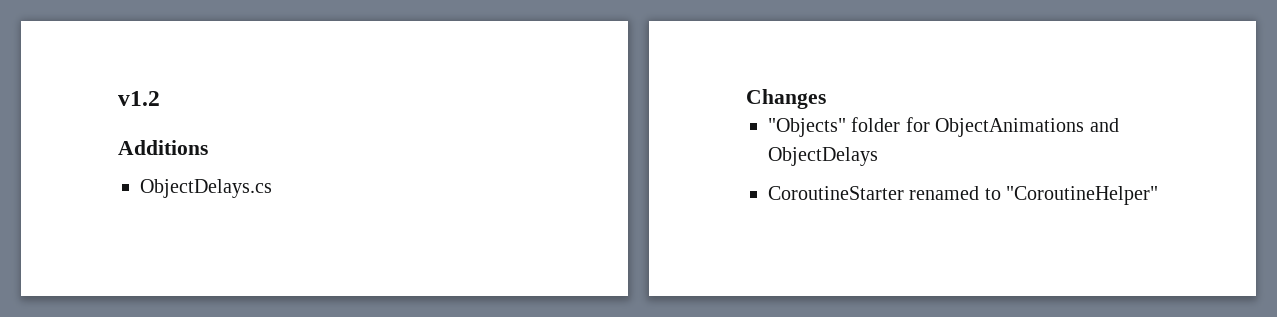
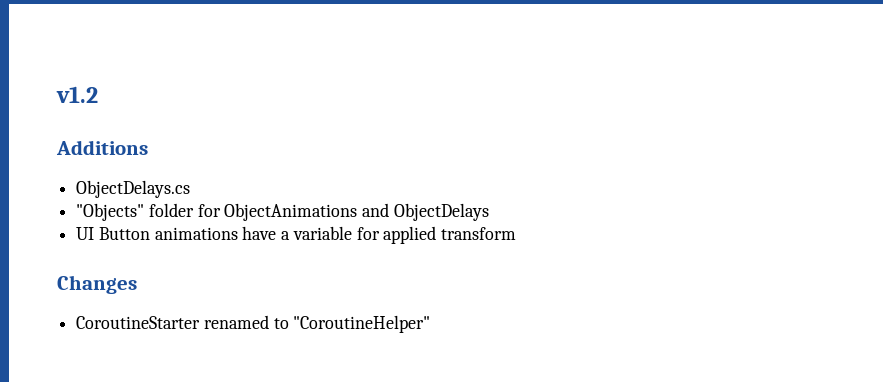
[746,89,826,109] // Changes -> (191, 189) none
(878, 156) none -> [76,226,517,244] [57,275,137,294] // UI Button animations have a variable for applied transform // Changes

